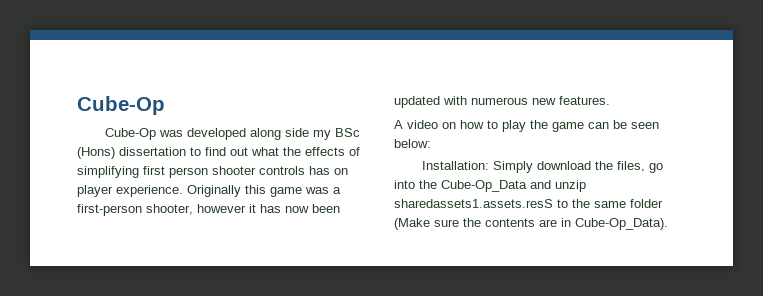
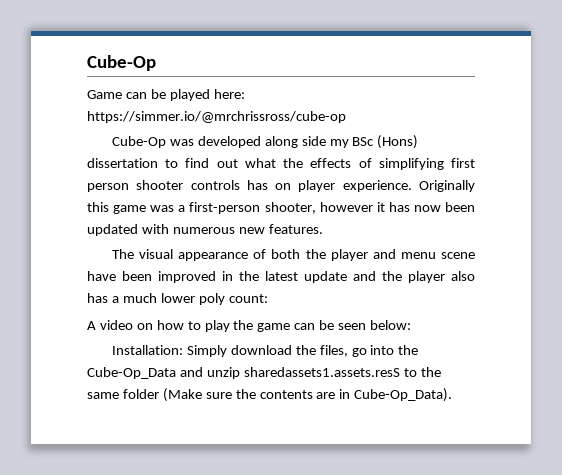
[77,96,165,115] Cube-Op -> [87,55,156,71] [87,89,245,101] [87,111,346,123] Cube-Op // Game can be played here: https://simmer.io/@mrchrissross/cube-op
(610, 100) none -> [111,249,475,261] [87,271,475,283] [87,293,268,305] // The visual appearance of both the player and menu scene have been improved in the latest update and the player also has a much lower poly count:

